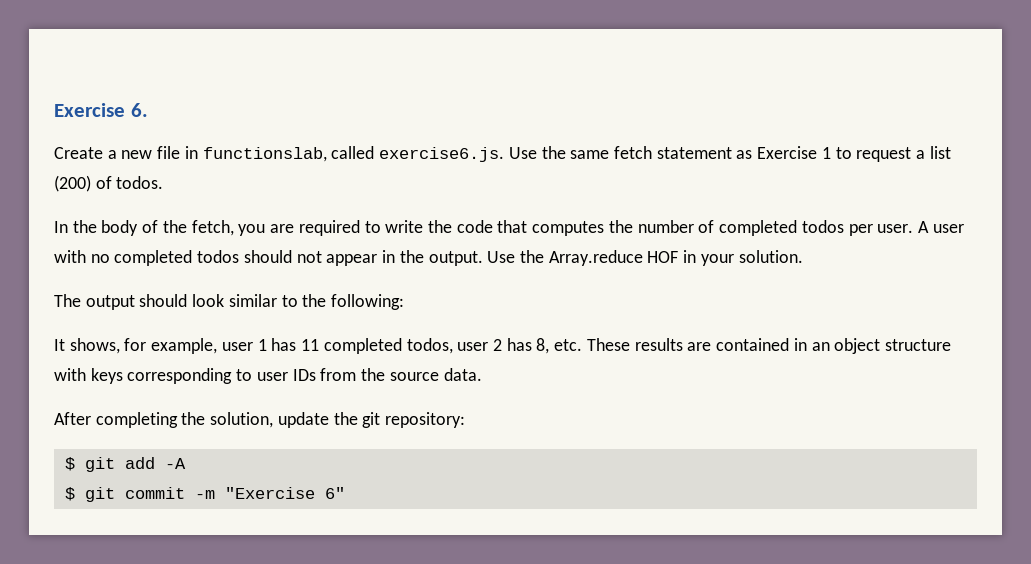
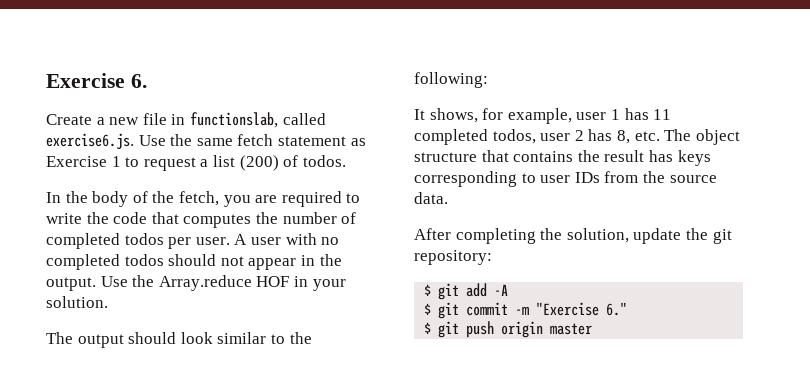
[586,338,951,354] [54,368,86,381] These results are contained in an object structure with -> [664,129,740,145] [414,150,673,162] The object structure that contains the result has
[324,487,345,499] 6" -> [606,302,628,316] [424,321,593,338] 6." // $ git push origin master

